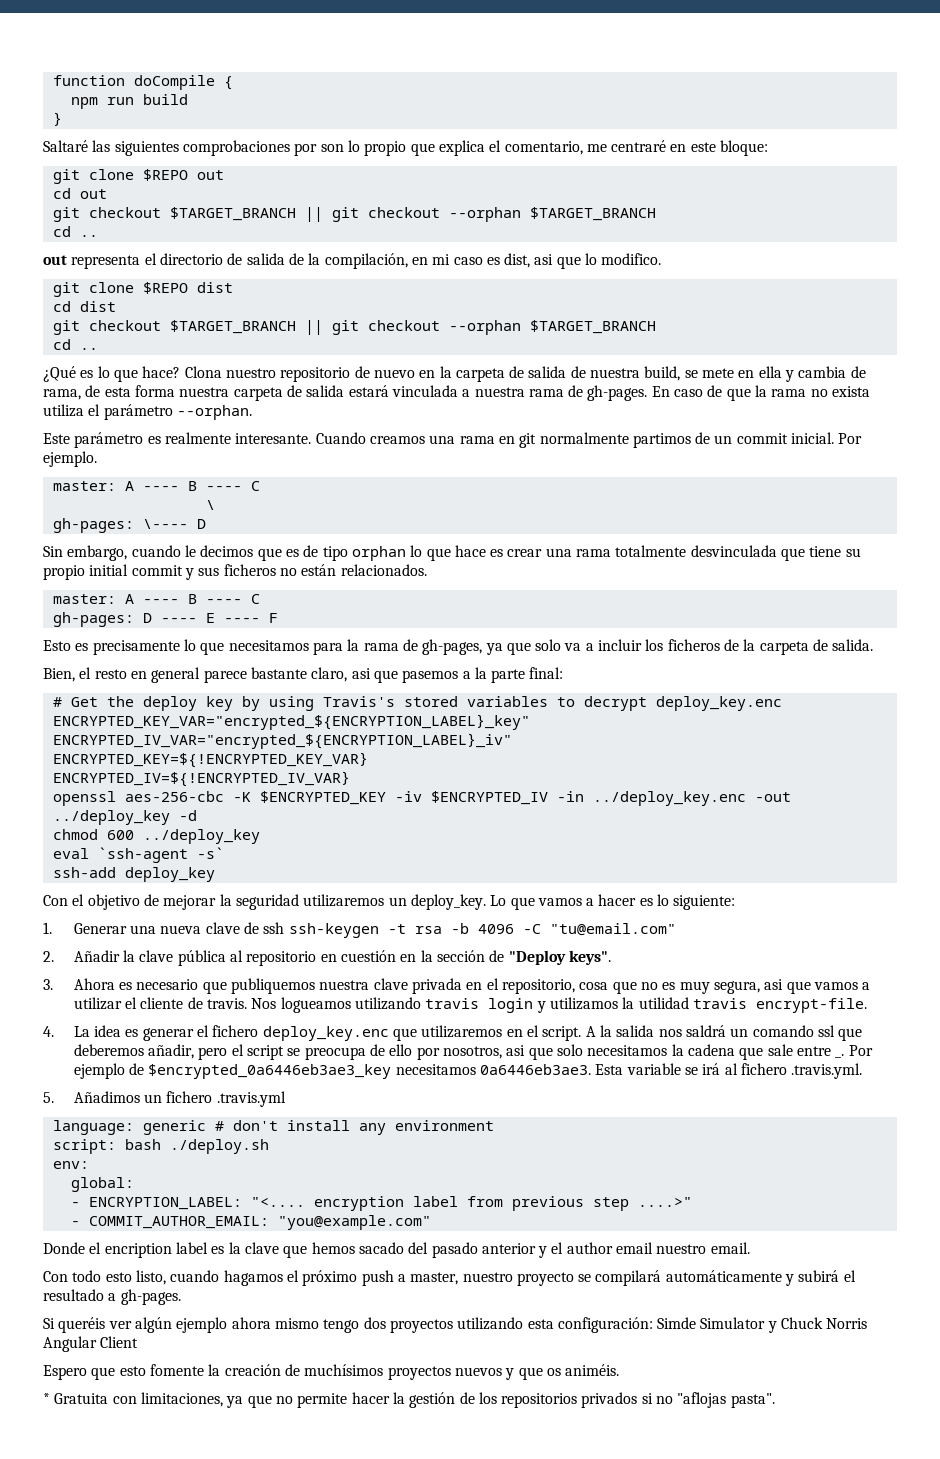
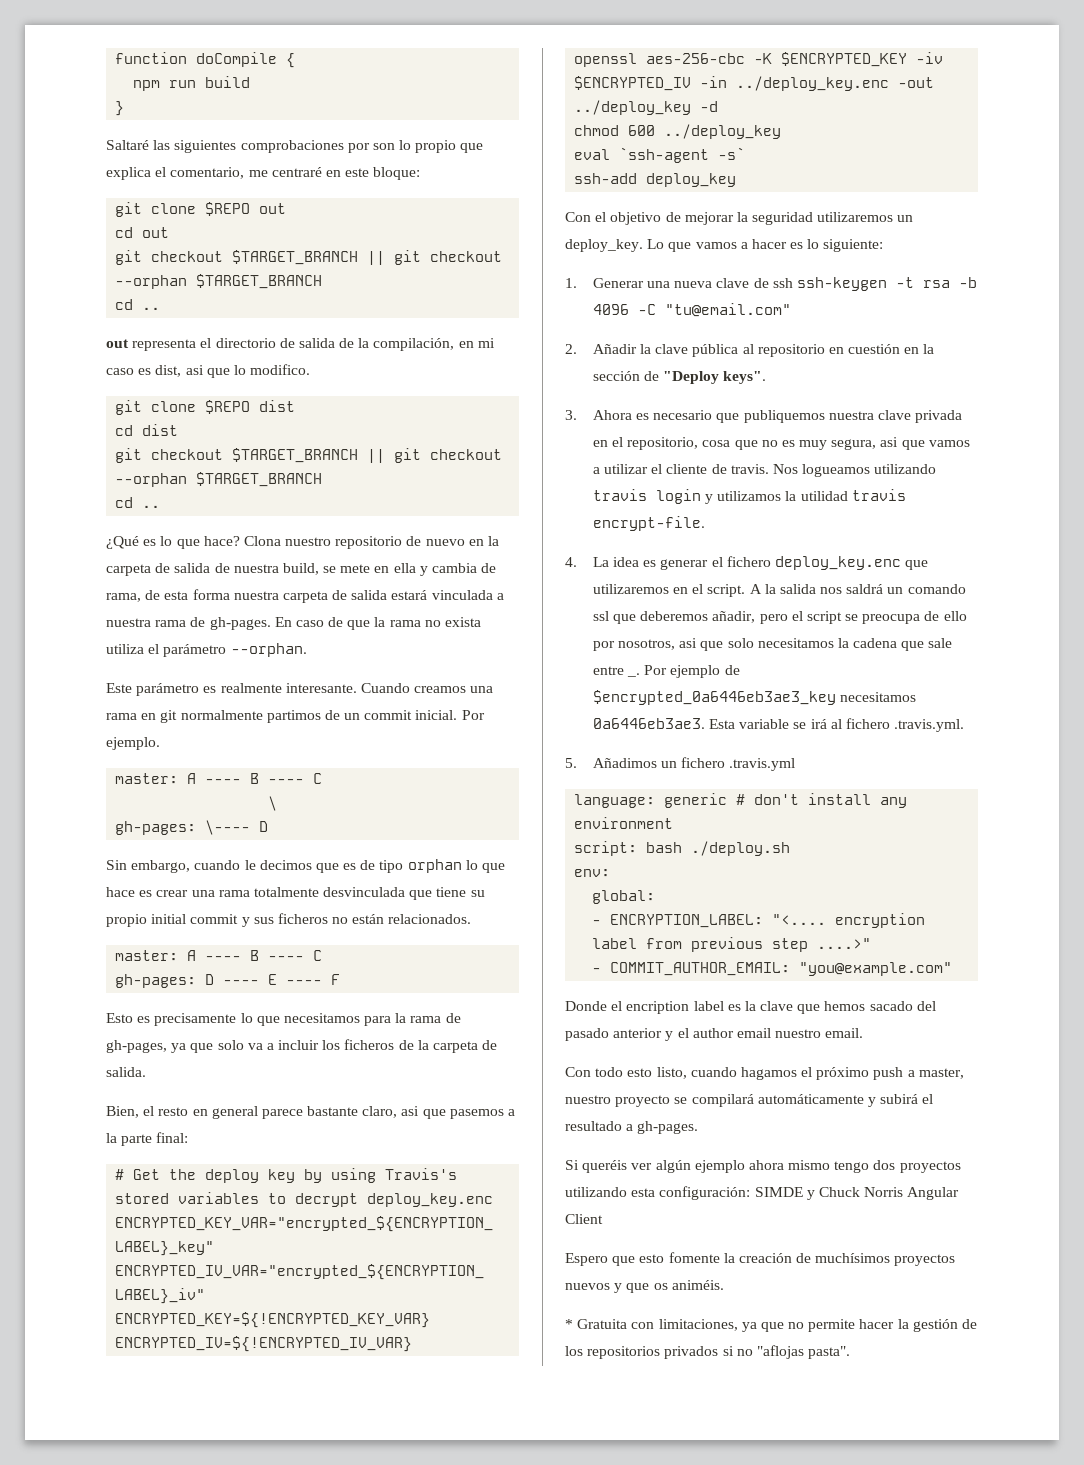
[657,1317,766,1329] Simde Simulator -> [754,1187,803,1197] SIMDE

